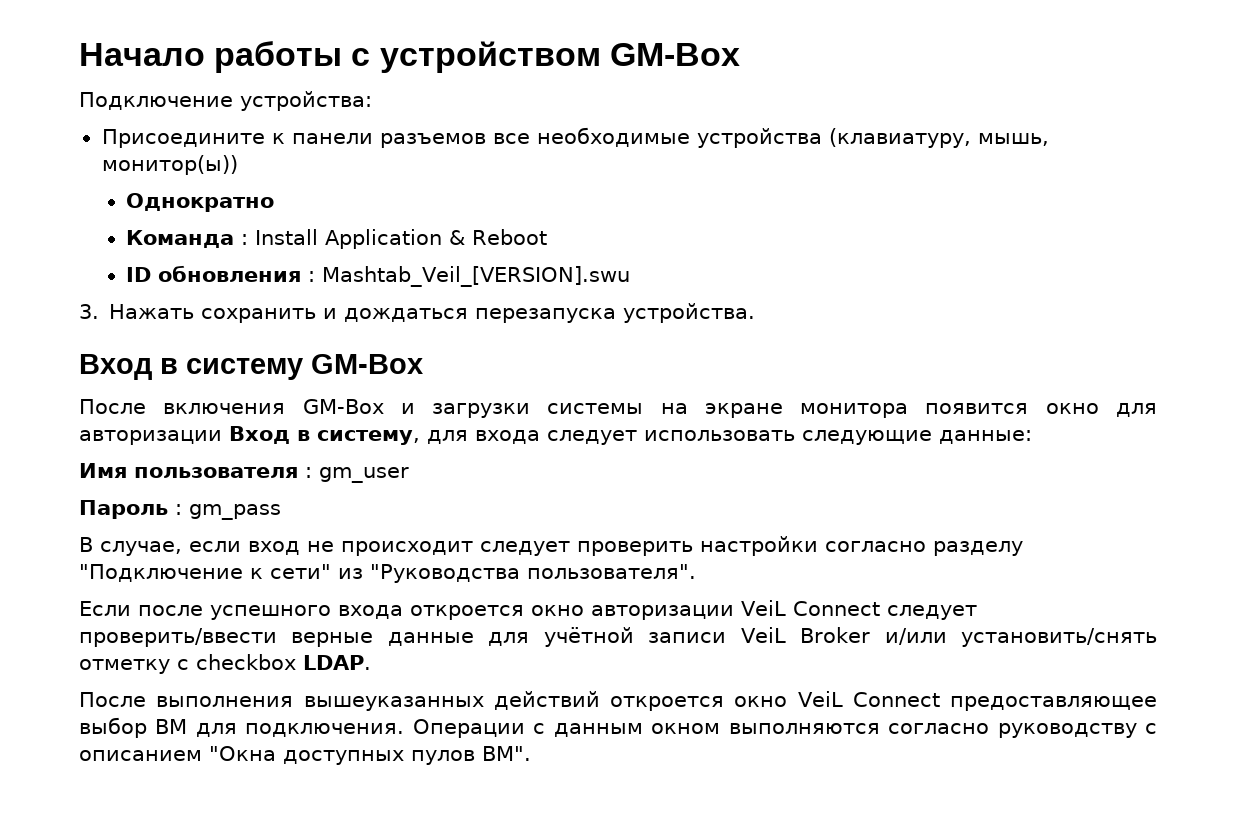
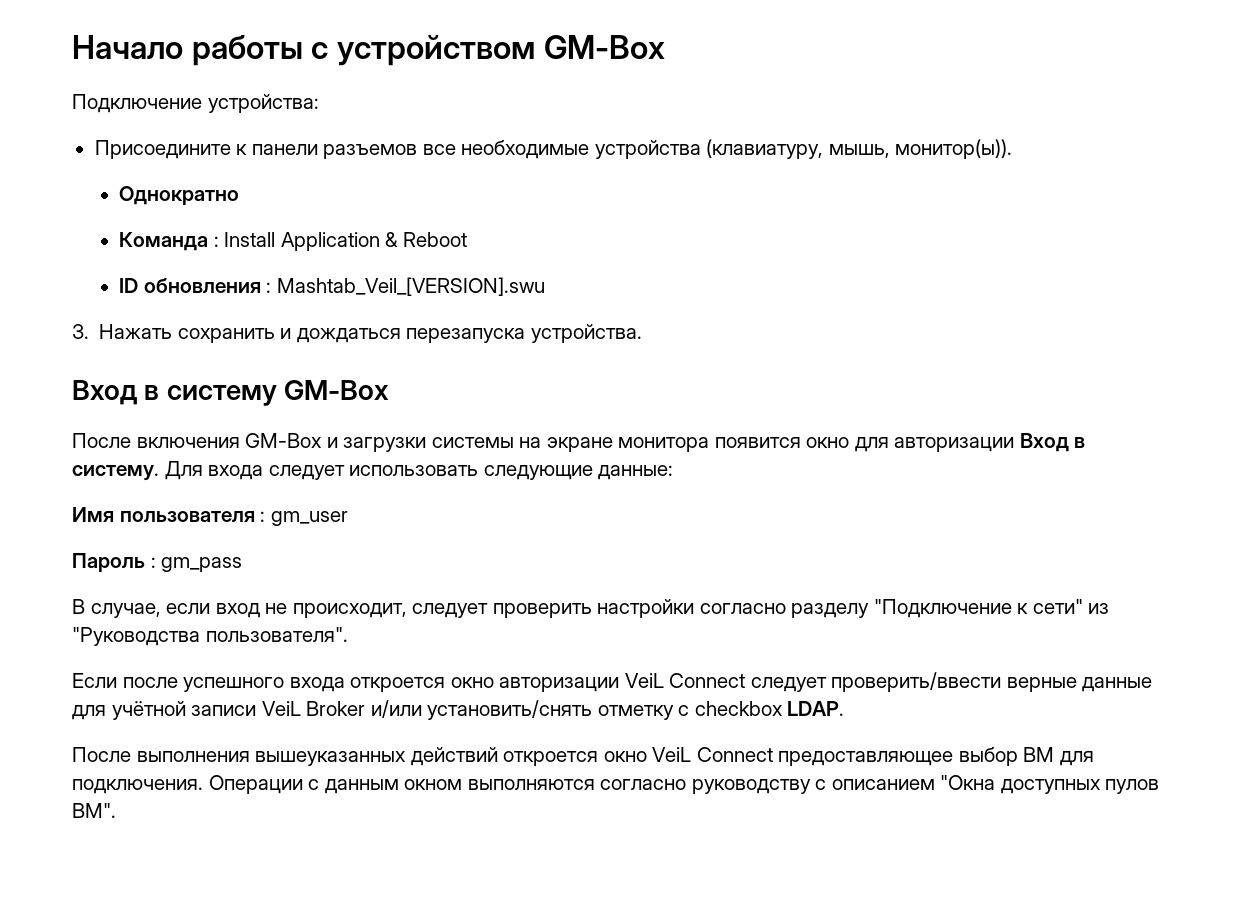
[101,155,238,175] монитор(ы)) -> [895,139,1013,159] монитор(ы)).
[317,430,468,445] систему, для -> [72,461,203,481] систему. Для
[341,541,473,556] происходит -> [292,603,407,618] происходит,

